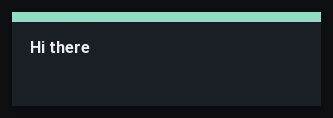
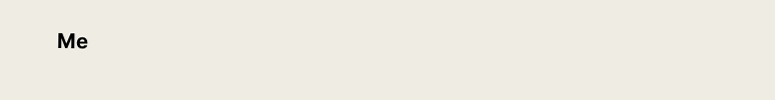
[30,41,91,53] Hi there -> [56,32,89,50] Me

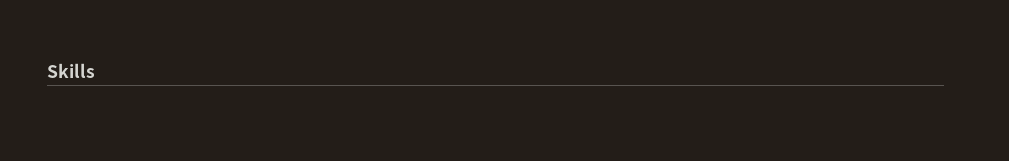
[56,32,89,50] Me -> [47,63,95,78] Skills

